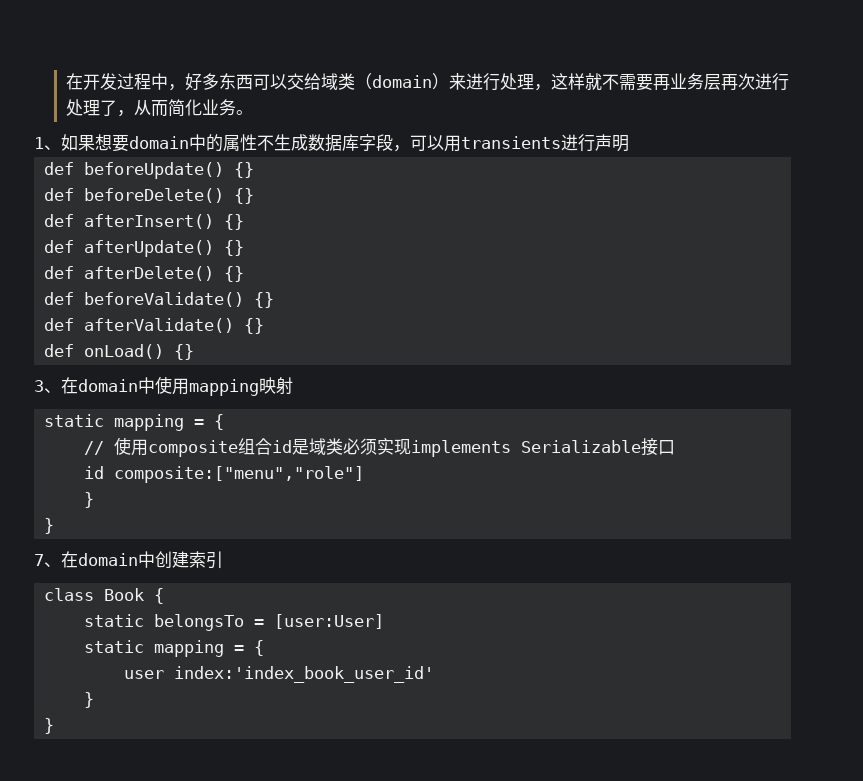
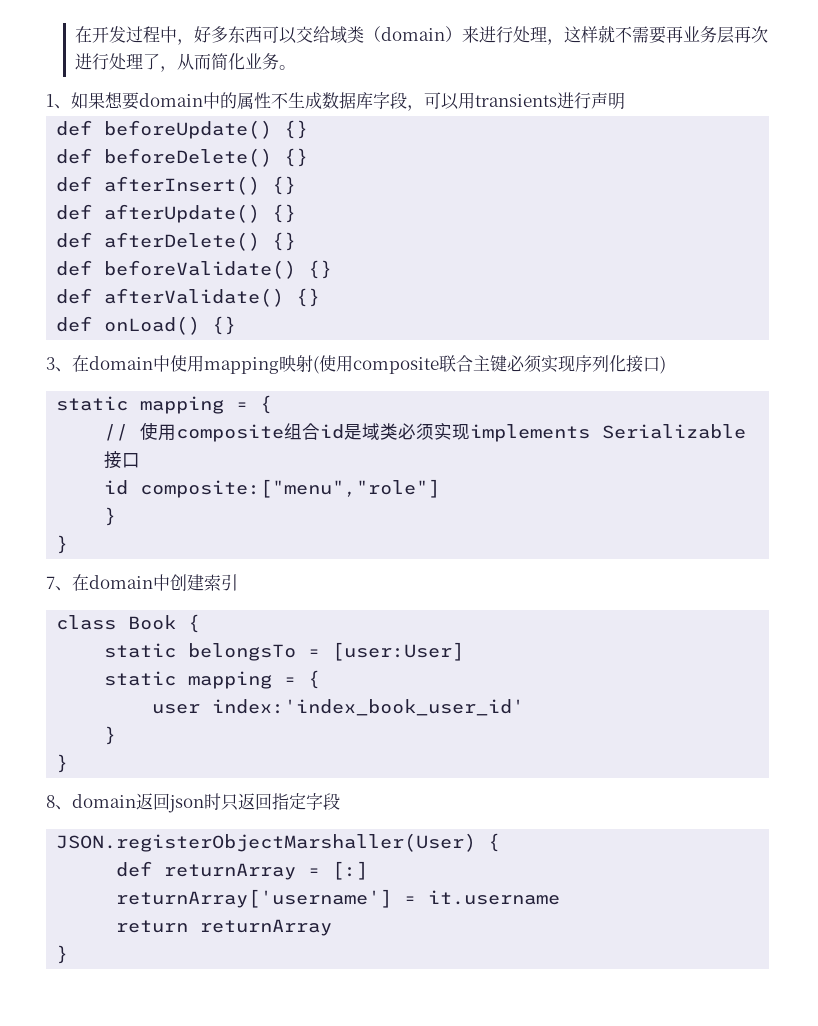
(293, 386) none -> [313,355,666,374] (使用composite联合主键必须实现序列化接口)
(55, 726) none -> [46,793,340,813] [56,833,501,852] [116,861,369,880] [116,889,561,908] [116,919,333,936] [56,945,69,964] // 8、domain返回json时只返回指定字段 // JSON.registerObjectMarshaller(User) { // def returnArray = [:] // returnArray['username'] = it.username // return returnArray // }

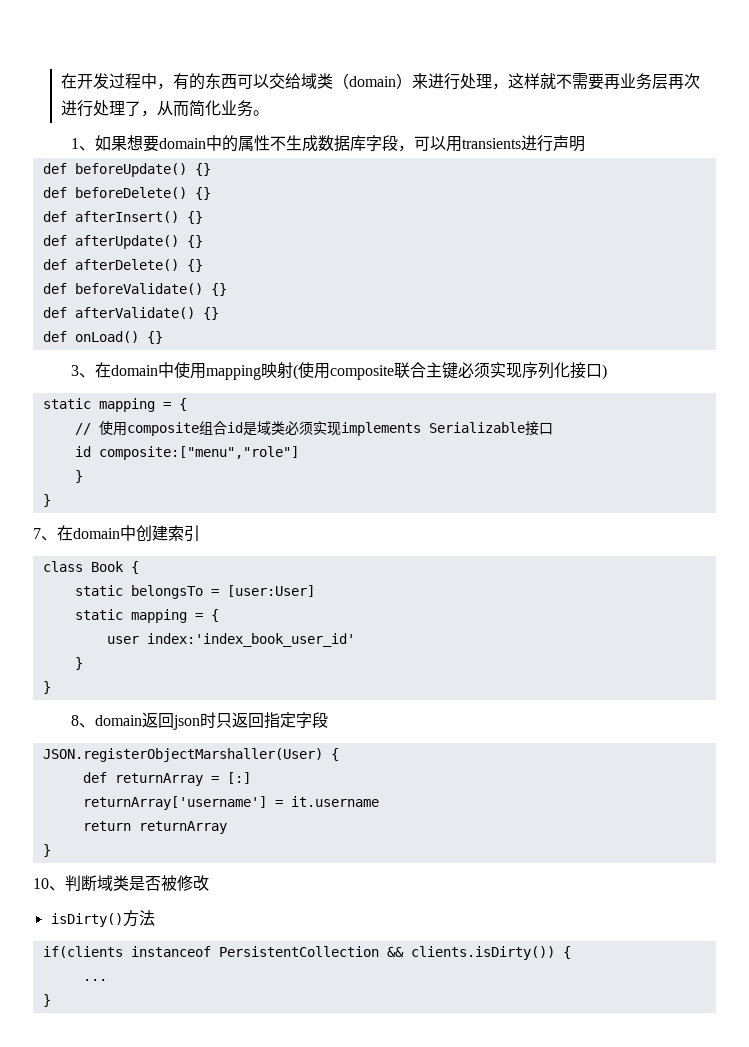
[193,26,228,43] 好多 -> [173,73,206,90] 有的
(69, 954) none -> [33,875,209,891] [50,910,155,927] [42,946,571,960] [82,979,107,981] [42,994,51,1007] // 10、判断域类是否被修改 // isDirty()方法 // if(clients instanceof PersistentCollection && clients.isDirty()) { // ... // }

